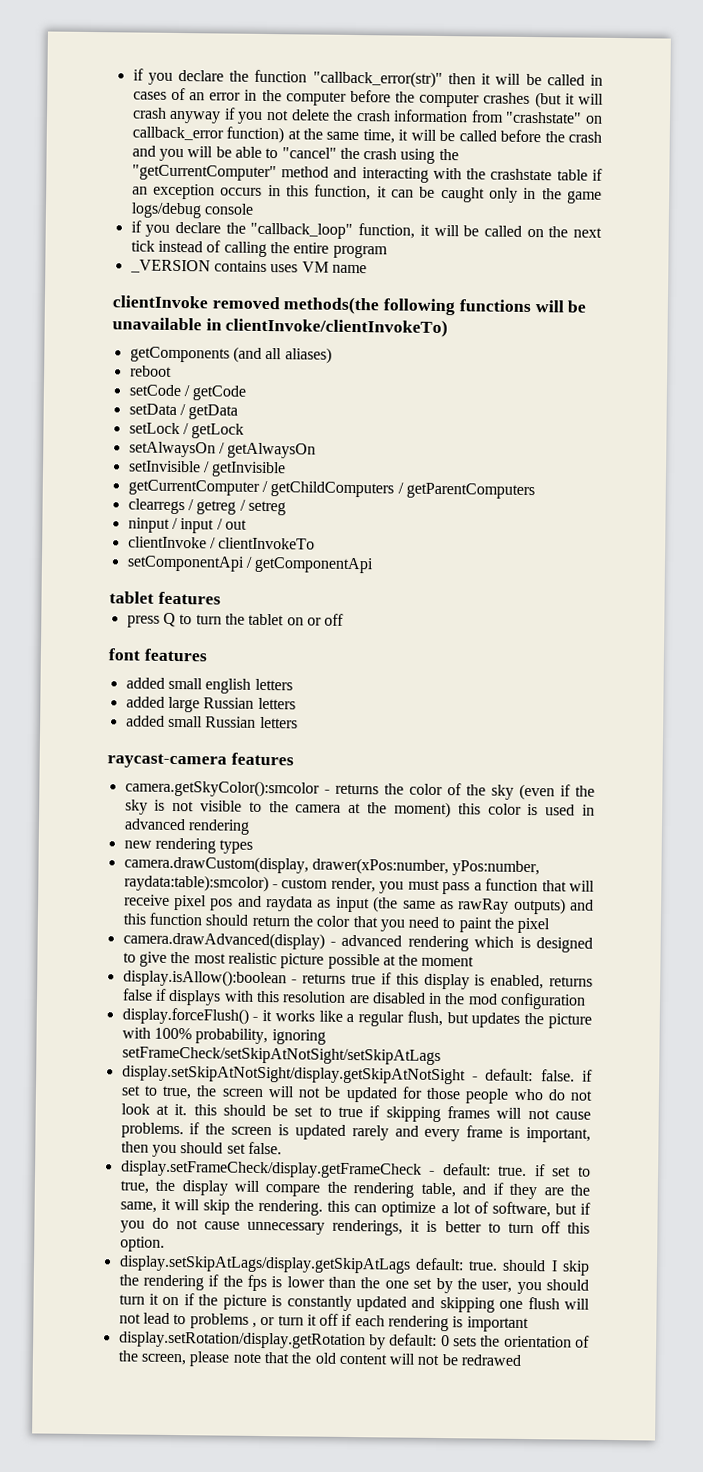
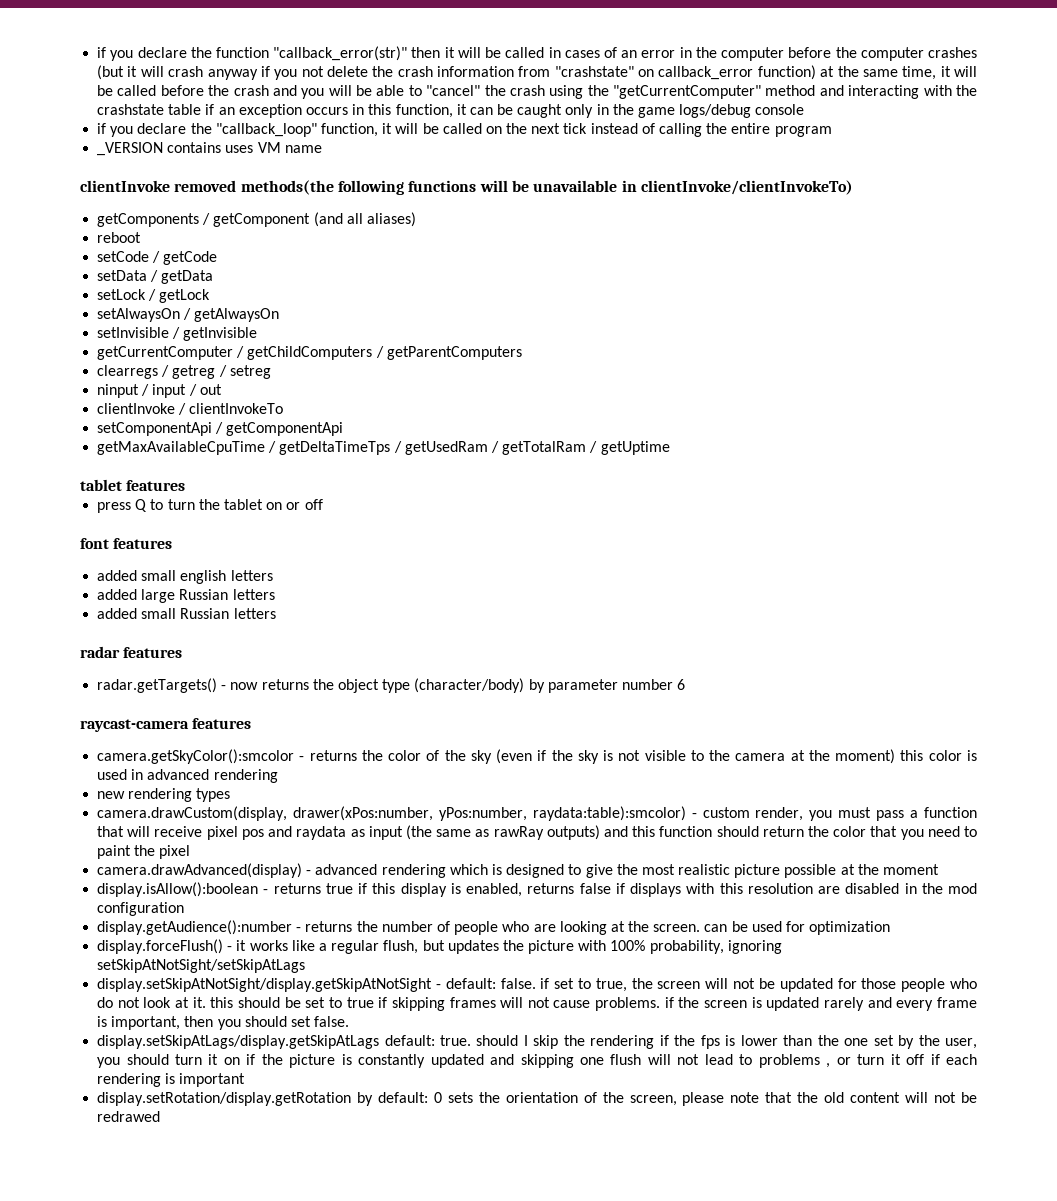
(230, 354) none -> [202,213,311,227] / getComponent
(375, 565) none -> [97,441,670,455] // getMaxAvailableCpuTime / getDeltaTimeTps / getUsedRam / getTotalRam / getUptime
(298, 722) none -> [80,646,183,658] [97,678,686,693] // radar features // radar.getTargets() - now returns the object type (character/body) by parameter number 6
(587, 1001) none -> [97,920,891,935] // display.getAudience():number - returns the number of people who are looking at the screen. can be used for optimization
[121,1046,441,1066] setFrameCheck/setSkipAtNotSight/setSkipAtLags -> [97,959,306,973] setSkipAtNotSight/setSkipAtLags
[120,1160,591,1179] [119,1179,590,1200] [119,1198,592,1218] [119,1217,591,1236] [119,1236,165,1252] // display.setFrameCheck/display.getFrameCheck - default: true. if set to true, the display will compare the rendering table, and if they are the same, it will skip the rendering. this can optimize a lot of software, but if you do not cause unnecessary renderings, it is better to turn off this option. -> (350, 1021) none

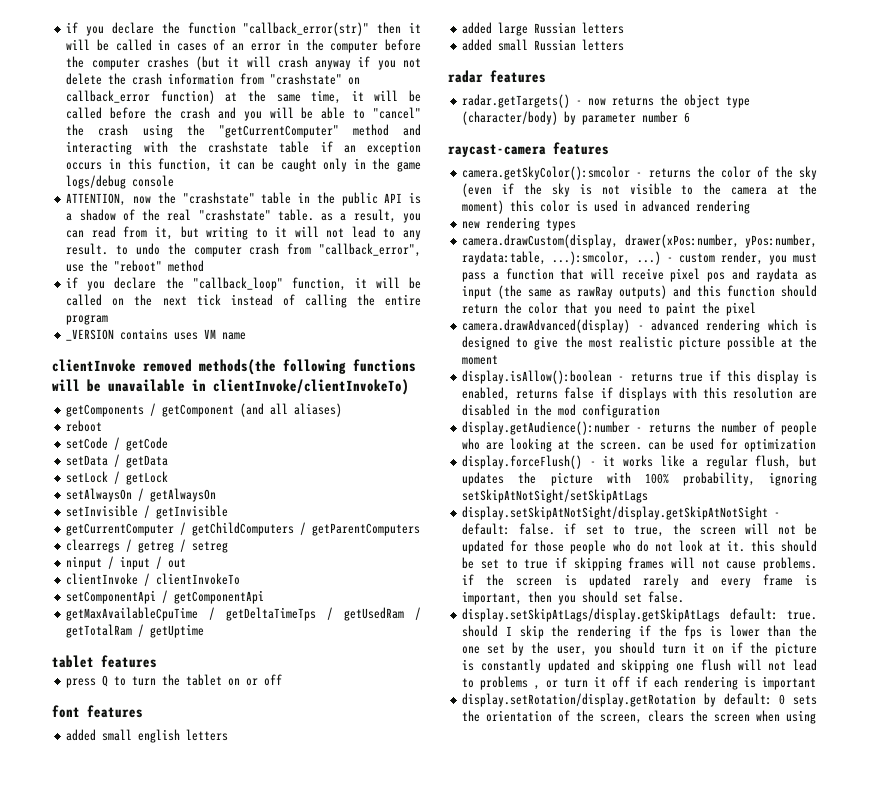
(805, 109) none -> [66,192,422,206] [66,209,421,223] [66,226,421,240] [66,243,421,257] [66,260,205,272] // ATTENTION, now the "crashstate" table in the public API is a shadow of the real "crashstate" table. as a result, you can read from it, but writing to it will not lead to any result. to undo the computer crash from "callback_error", use the "reboot" method
[532,806,686,821] raydata:table):smcolor) -> [462,251,661,265] raydata:table, ...):smcolor, ...)
[682,1092,978,1106] [97,1111,161,1122] please note that the old content will not be redrawed -> [648,710,817,724] clears the screen when using

